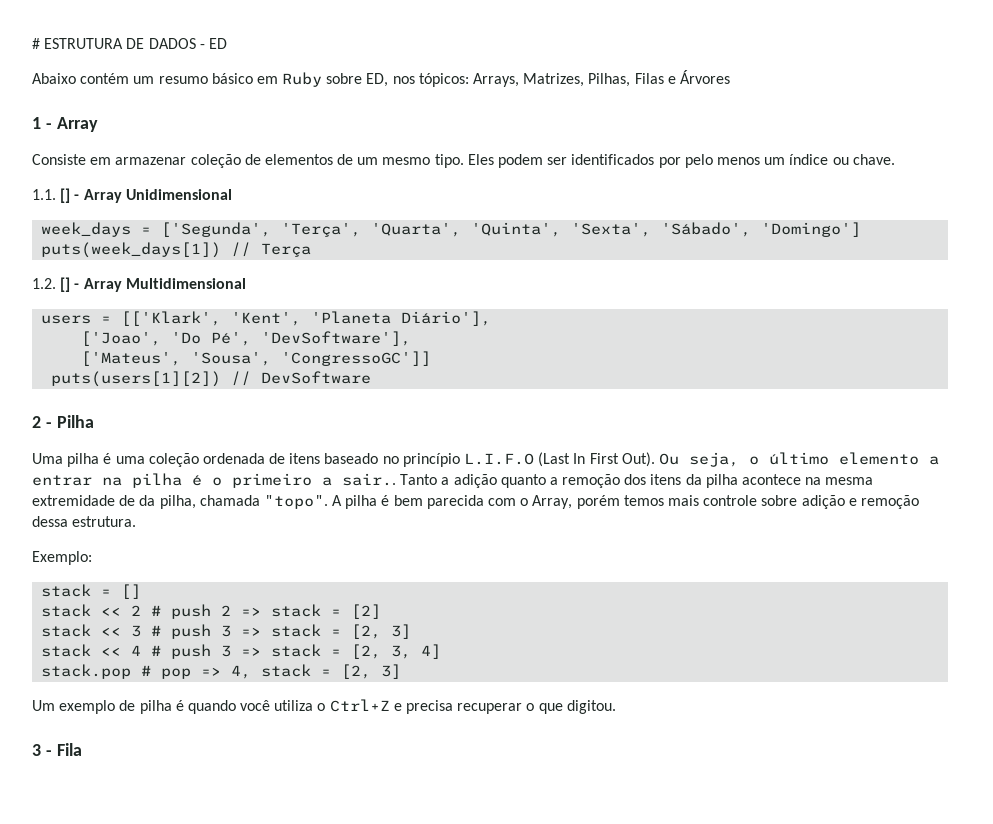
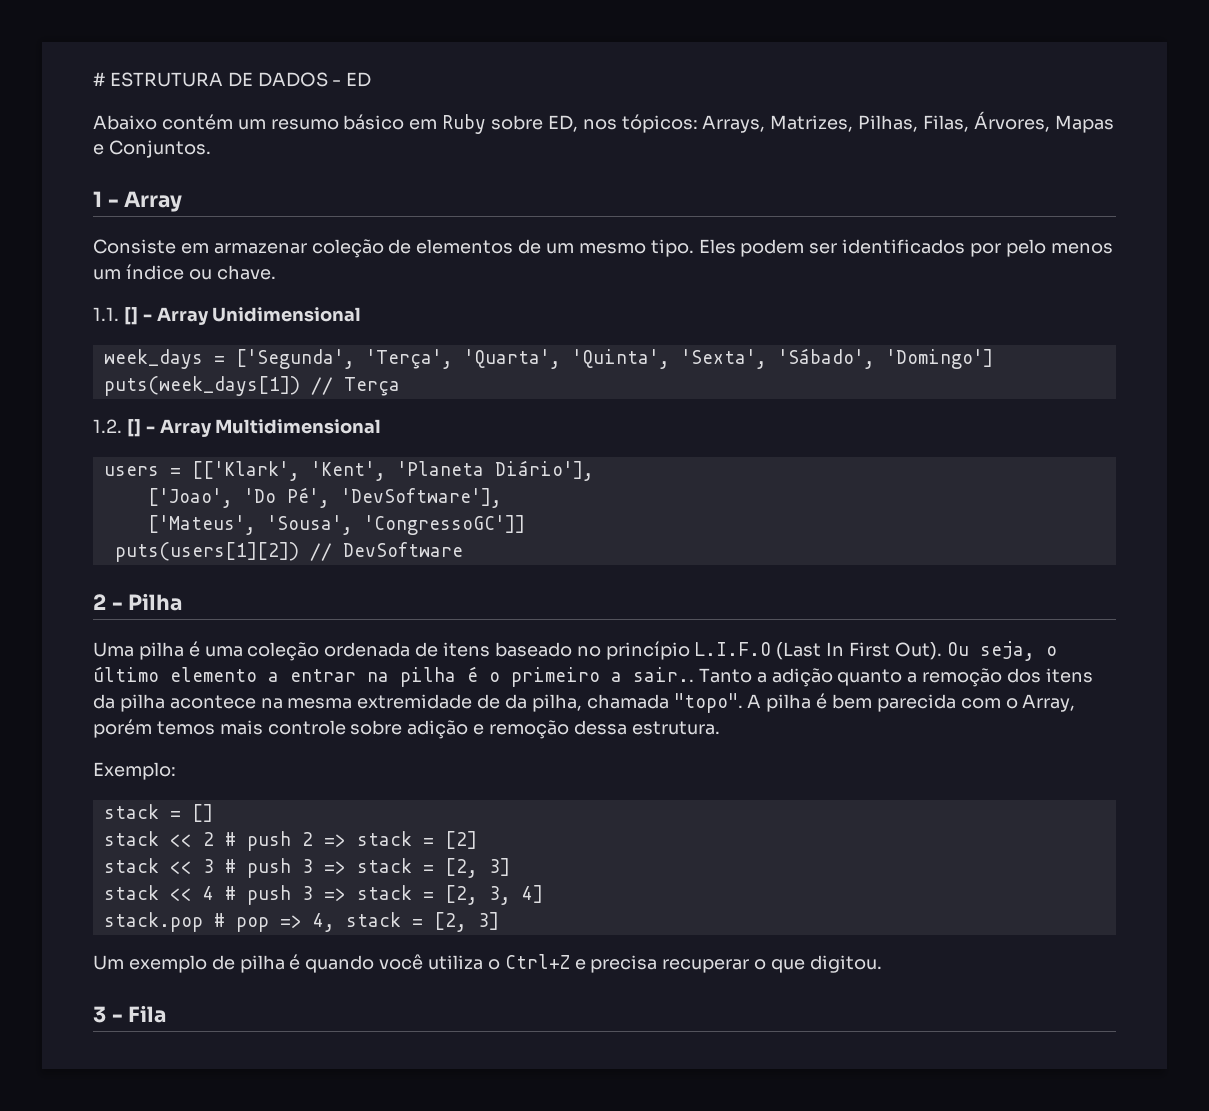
[634,70,730,84] Filas e Árvores -> [923,111,1114,133] [93,140,211,158] Filas, Árvores, Mapas e Conjuntos.

